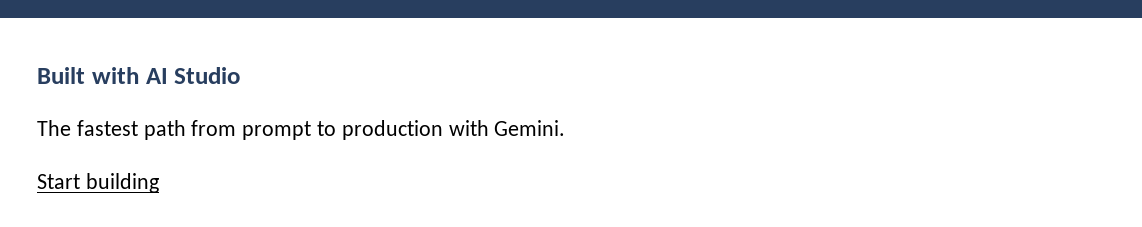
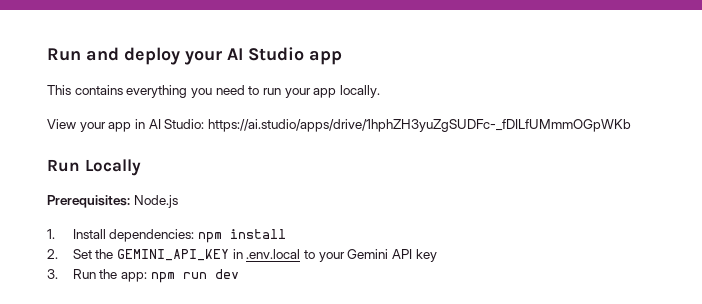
[37,67,241,84] [37,120,566,140] [37,173,159,193] Built with AI Studio // The fastest path from prompt to production with Gemini. // Start building -> [47,47,342,65] [47,85,380,98] [47,119,631,132] [47,159,141,176] [47,195,178,208] [47,229,287,243] [47,249,437,262] [47,269,239,283] Run and deploy your AI Studio app // This contains everything you need to run your app locally. // View your app in AI Studio: https://ai.studio/apps/drive/1hphZH3yuZgSUDFc-_fDILfUMmmOGpWKb // Run Locally // Prerequisites: Node.js // 1. Install dependencies: npm install // 2. Set the GEMINI_API_KEY in .env.local to your Gemini API key // 3. Run the app: npm run dev

